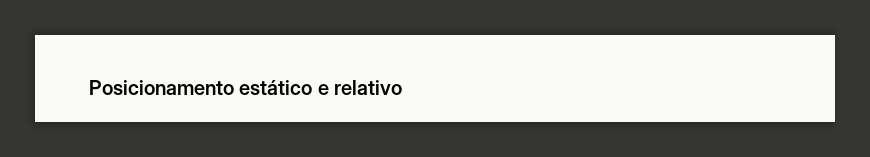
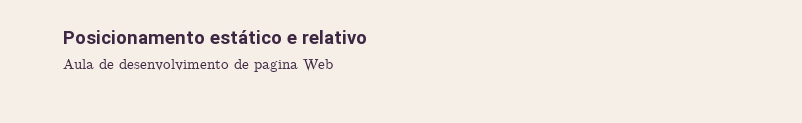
(403, 87) none -> [63,59,333,72] // Aula de desenvolvimento de pagina Web

